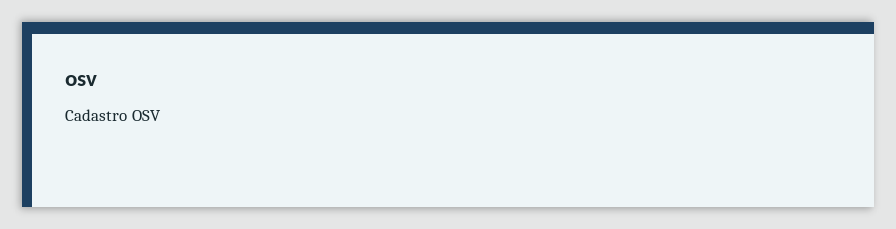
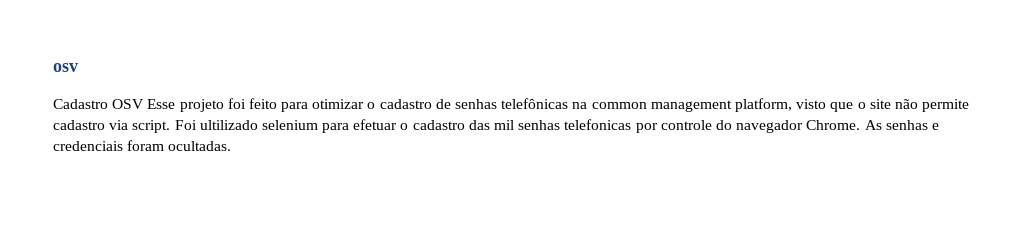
(161, 115) none -> [147,98,970,112] [53,119,939,133] [53,140,232,151] Esse projeto foi feito para otimizar o cadastro de senhas telefônicas na common management platform, visto que o site não permite cadastro via script. Foi ultilizado selenium para efetuar o cadastro das mil senhas telefonicas por controle do navegador Chrome. As senhas e credenciais foram ocultadas.

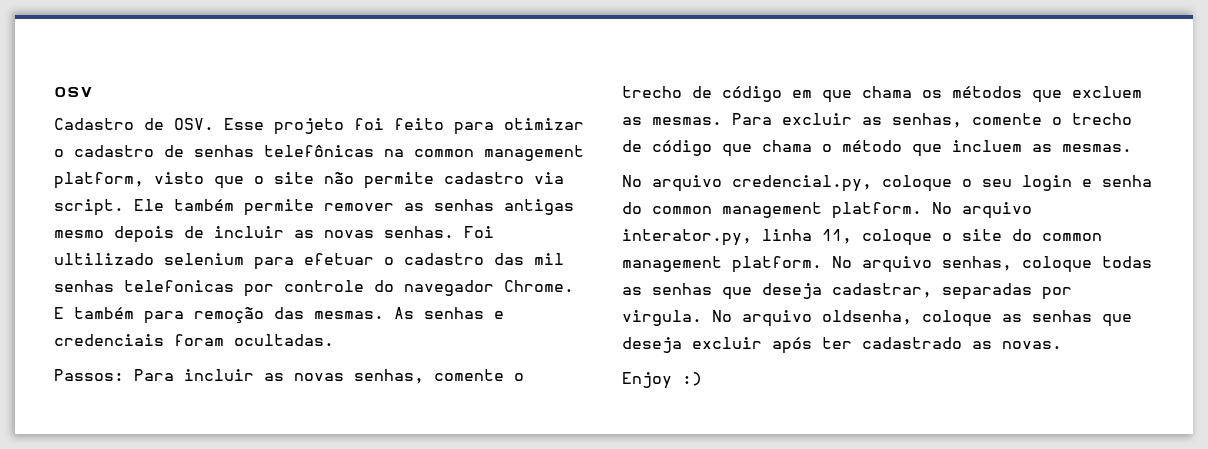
[112,99,145,109] OSV -> [144,118,214,130] de OSV.
(171, 126) none -> [134,199,574,216] [54,226,454,243] Ele também permite remover as senhas antigas mesmo depois de incluir as novas senhas.
(861, 125) none -> [54,307,384,324] E também para remoção das mesmas.
(232, 146) none -> [54,369,524,384] [622,86,1142,103] [622,113,1132,128] [622,140,1132,157] [622,175,1152,192] [622,202,1032,219] [622,229,1102,246] [622,256,1152,273] [622,283,1072,300] [622,310,1132,327] [622,337,1062,354] [622,372,702,389] // Passos: Para incluir as novas senhas, comente o trecho de código em que chama os métodos que excluem as mesmas. Para excluir as senhas, comente o trecho de código que chama o método que incluem as mesmas. // No arquivo credencial.py, coloque o seu login e senha do common management platform. No arquivo interator.py, linha 11, coloque o site do common management platform. No arquivo senhas, coloque todas as senhas que deseja cadastrar, separadas por virgula. No arquivo oldsenha, coloque as senhas que deseja excluir após ter cadastrado as novas. // Enjoy :)

